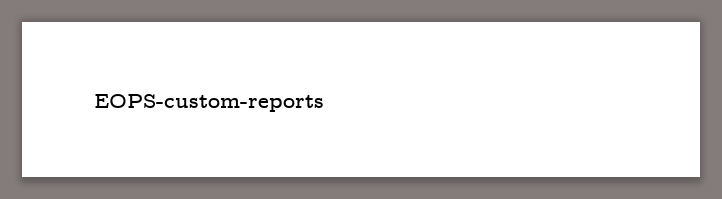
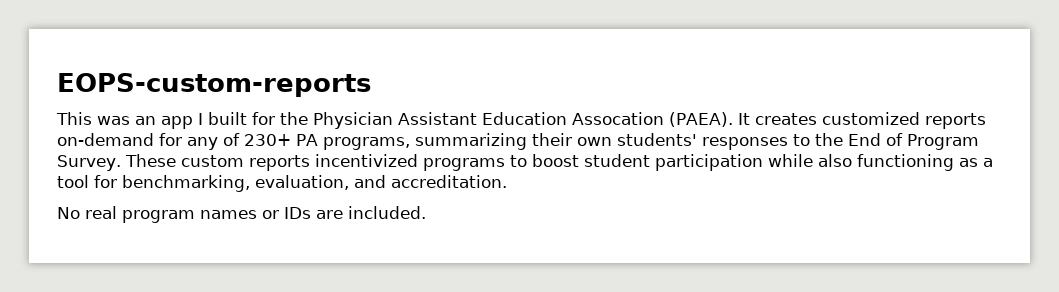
(324, 103) none -> [56,112,986,129] [57,133,979,150] [57,154,993,171] [57,175,507,192] [57,206,426,223] // This was an app I built for the Physician Assistant Education Assocation (PAEA). It creates customized reports on-demand for any of 230+ PA programs, summarizing their own students' responses to the End of Program Survey. These custom reports incentivized programs to boost student participation while also functioning as a tool for benchmarking, evaluation, and accreditation. // No real program names or IDs are included.

